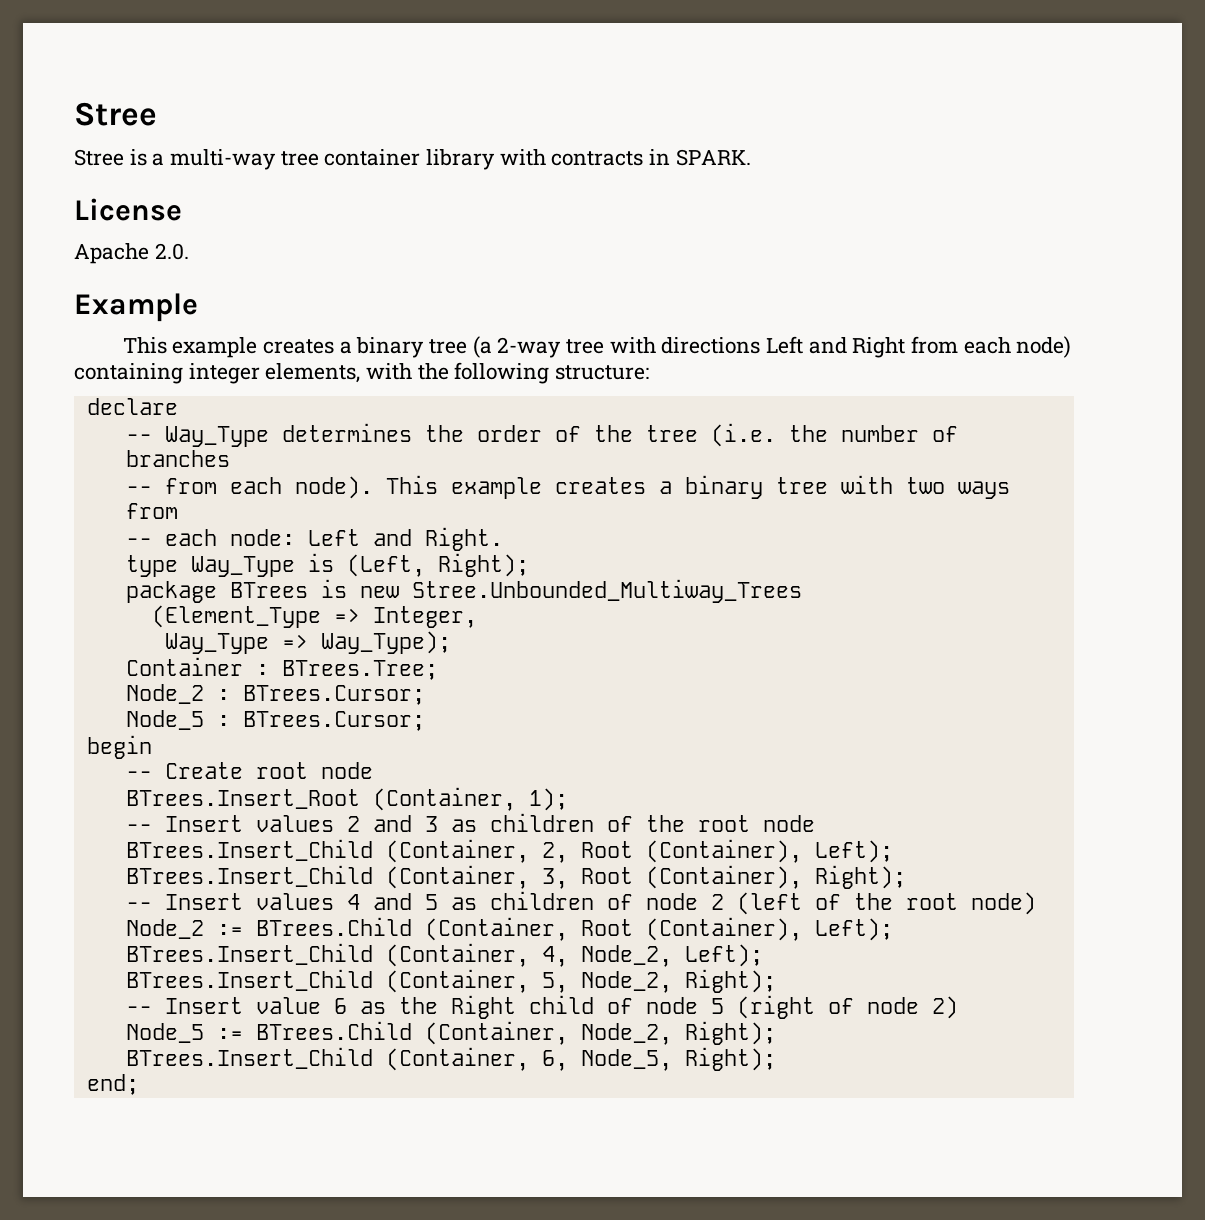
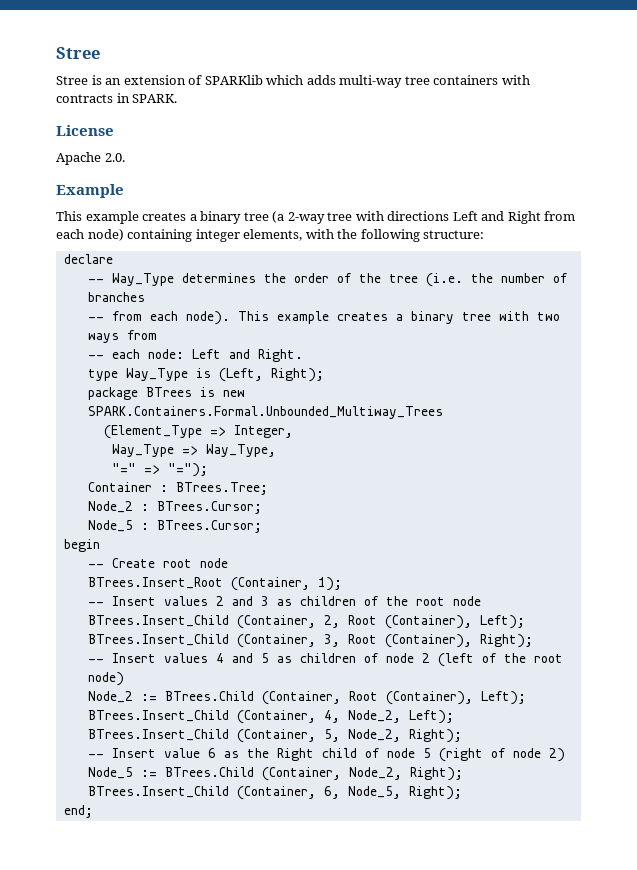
[152,149,496,170] a multi-way tree container library -> [105,75,499,88] an extension of SPARKlib which adds multi-way tree containers
[411,579,802,603] Stree.Unbounded_Multiway_Trees -> [87,406,443,419] SPARK.Containers.Formal.Unbounded_Multiway_Trees
[320,631,451,654] Way_Type); -> [205,444,276,457] [111,463,208,477] Way_Type, // "=" => "=");

